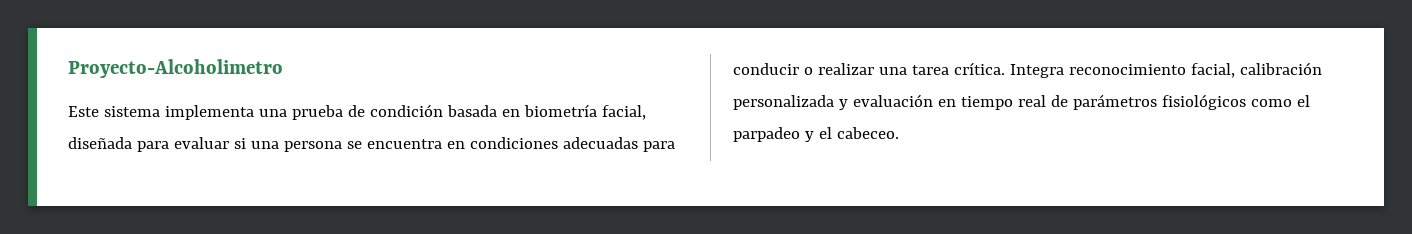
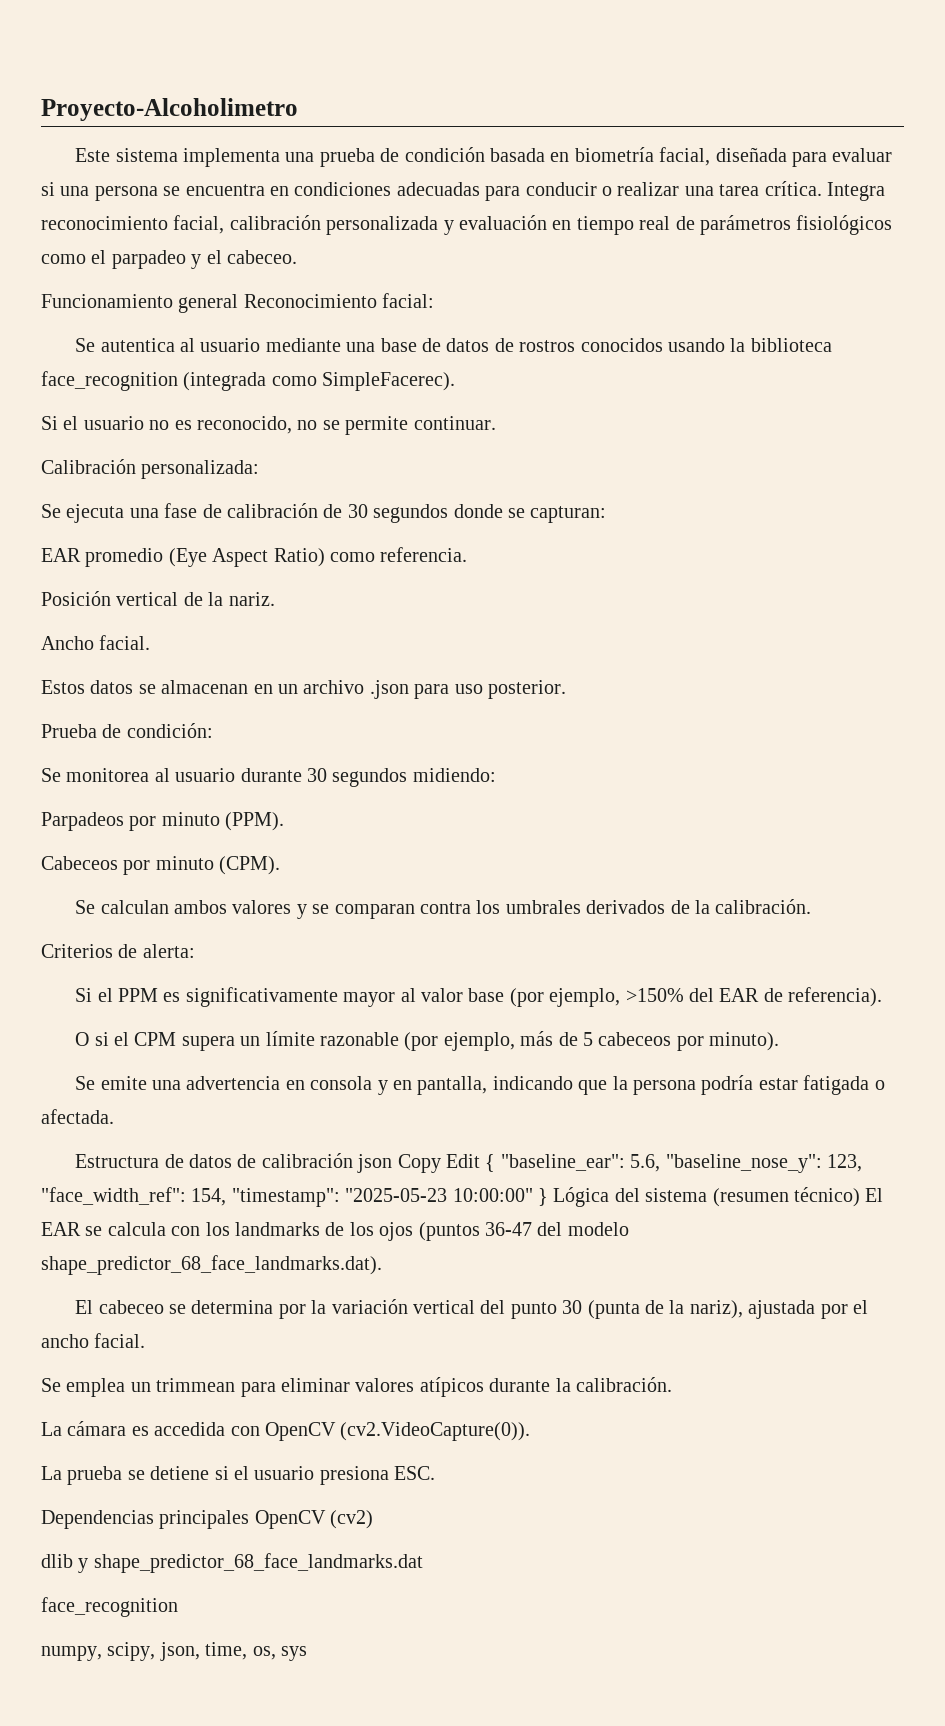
(899, 133) none -> [41,293,435,313] [75,338,832,352] [41,371,456,391] [41,416,496,435] [41,459,260,479] [41,503,607,523] [41,547,468,567] [41,591,275,606] [41,635,151,650] [41,680,566,699] [41,723,213,738] [41,768,496,787] [41,812,285,831] [41,856,281,875] [75,899,812,919] [41,944,195,958] [75,987,883,1007] [75,1031,780,1051] [75,1075,885,1095] [41,1109,114,1124] [75,1153,863,1173] [41,1187,884,1207] [41,1222,629,1241] [41,1255,382,1275] [75,1299,869,1319] [41,1333,146,1348] [41,1377,672,1397] [41,1421,531,1441] [41,1466,436,1485] [41,1510,374,1529] [41,1553,423,1573] [41,1597,178,1617] [41,1642,307,1661] // Funcionamiento general Reconocimiento facial: // Se autentica al usuario mediante una base de datos de rostros conocidos usando la biblioteca face_recognition (integrada como SimpleFacerec). // Si el usuario no es reconocido, no se permite continuar. // Calibración personalizada: // Se ejecuta una fase de calibración de 30 segundos donde se capturan: // EAR promedio (Eye Aspect Ratio) como referencia. // Posición vertical de la nariz. // Ancho facial. // Estos datos se almacenan en un archivo .json para uso posterior. // Prueba de condición: // Se monitorea al usuario durante 30 segundos midiendo: // Parpadeos por minuto (PPM). // Cabeceos por minuto (CPM). // Se calculan ambos valores y se comparan contra los umbrales derivados de la calibración. // Criterios de alerta: // Si el PPM es significativamente mayor al valor base (por ejemplo, >150% del EAR de referencia). // O si el CPM supera un límite razonable (por ejemplo, más de 5 cabeceos por minuto). // Se emite una advertencia en consola y en pantalla, indicando que la persona podría estar fatigada o afectada. // Estructura de datos de calibración json Copy Edit { "baseline_ear": 5.6, "baseline_nose_y": 123, "face_width_ref": 154, "timestamp": "2025-05-23 10:00:00" } Lógica del sistema (resumen técnico) El EAR se calcula con los landmarks de los ojos (puntos 36-47 del modelo shape_predictor_68_face_landmarks.dat). // El cabeceo se determina por la variación vertical del punto 30 (punta de la nariz), ajustada por el ancho facial. // Se emplea un trimmean para eliminar valores atípicos durante la calibración. // La cámara es accedida con OpenCV (cv2.VideoCapture(0)). // La prueba se detiene si el usuario presiona ESC. // Dependencias principales OpenCV (cv2) // dlib y shape_predictor_68_face_landmarks.dat // face_recognition // numpy, scipy, json, time, os, sys

